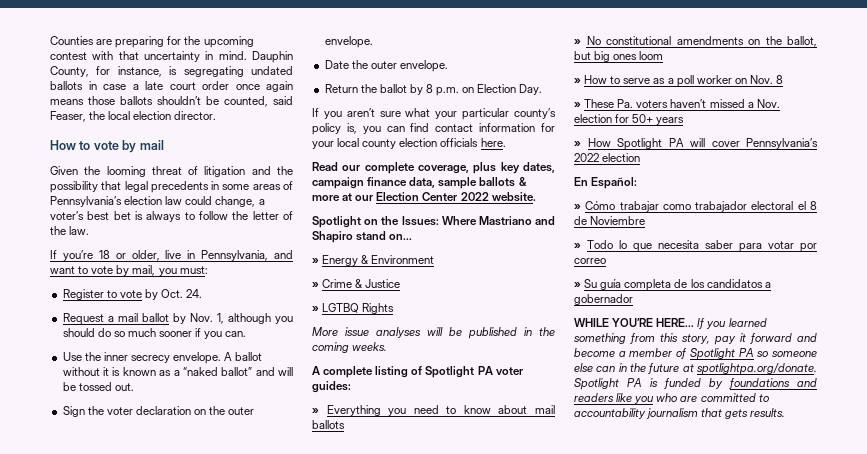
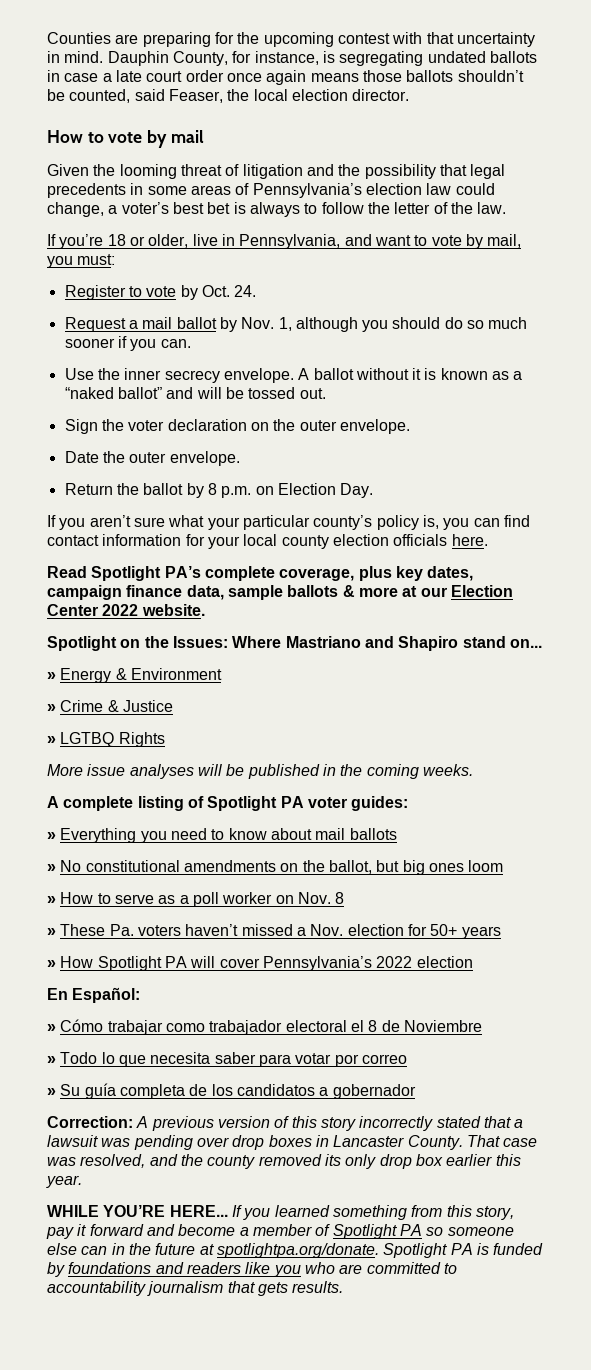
[342,165,361,171] our -> [91,566,201,581] Spotlight PA’s
(633, 299) none -> [47,1116,524,1131] [47,1135,538,1150] [47,1154,521,1169] [46,1175,82,1188] // Correction: A previous version of this story incorrectly stated that a lawsuit was pending over drop boxes in Lancaster County. That case was resolved, and the county removed its only drop box earlier this year.

